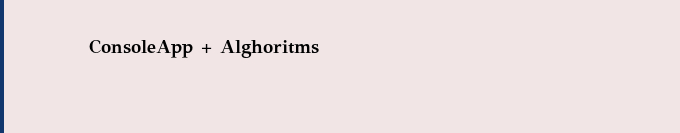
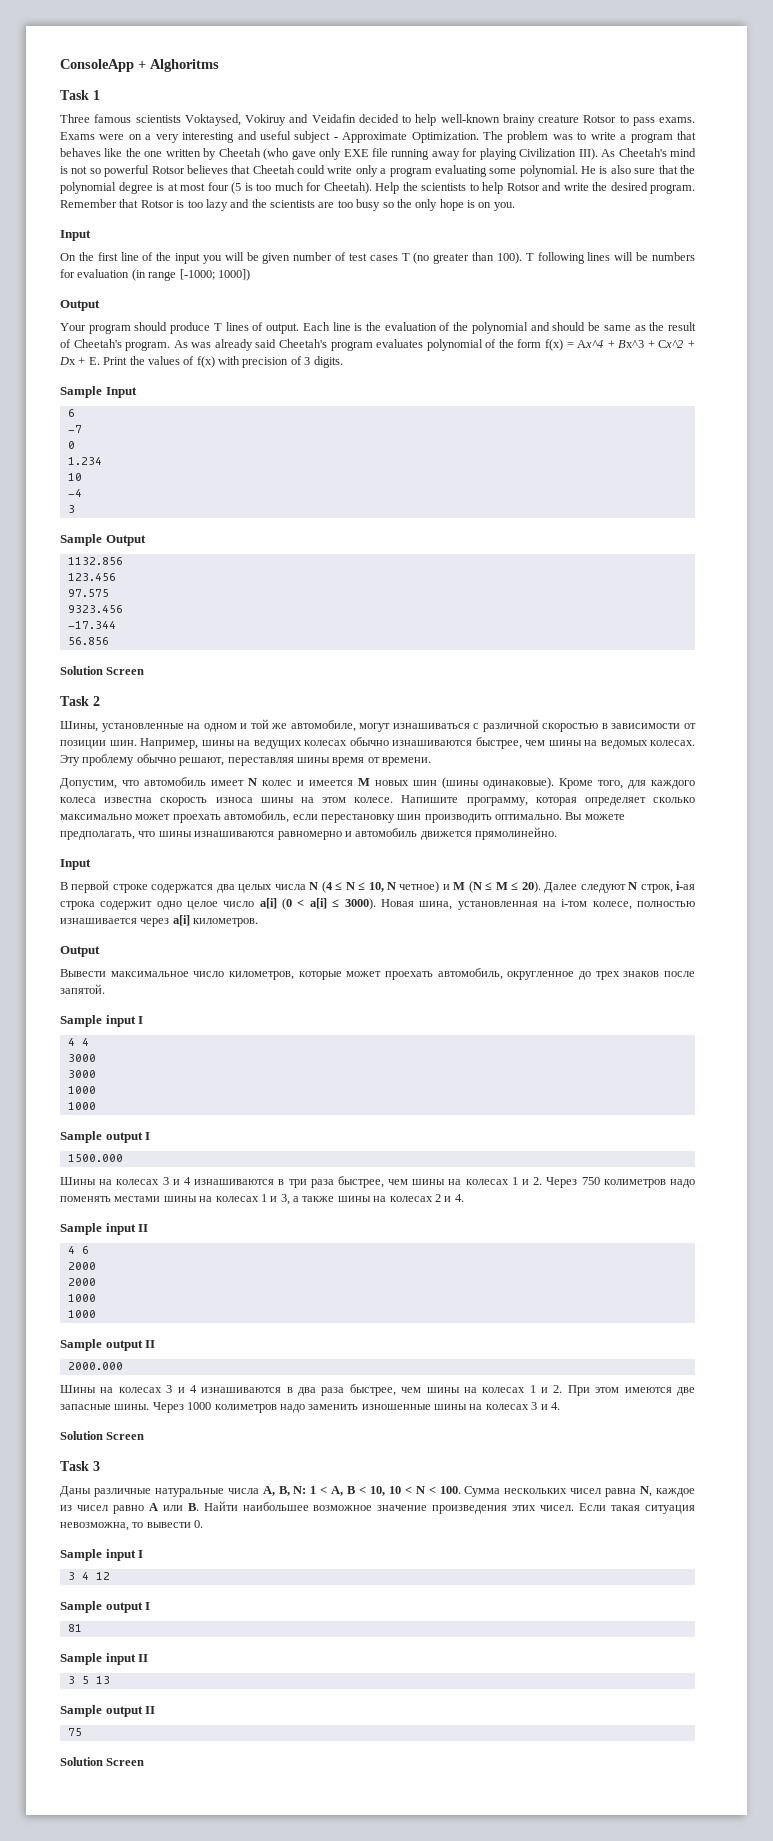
(319, 49) none -> [60,90,100,100] [60,114,695,126] [60,131,697,143] [60,148,696,160] [60,165,696,177] [60,182,695,194] [60,199,515,211] [60,230,91,241] [60,252,695,264] [60,269,250,281] [60,300,100,311] [60,322,697,334] [60,339,695,351] [59,356,343,368] [60,386,137,398] [67,409,75,417] [67,425,82,433] [67,441,75,449] [67,457,102,465] [67,473,82,481] [67,489,82,497] [67,505,75,513] [60,534,146,546] [67,557,123,565] [67,573,116,581] [67,589,109,597] [67,605,123,613] [67,621,116,629] [67,637,109,645] [60,666,145,675] [60,696,100,706] [60,719,696,732] [60,737,695,749] [60,754,431,766] [60,777,695,789] [60,795,695,806] [60,811,625,823] [60,827,557,840] [60,859,91,870] [60,880,695,893] [60,898,696,910] [60,915,259,927] [60,946,100,957] [60,968,695,980] [60,984,105,994] [60,1015,144,1027] [67,1038,89,1046] [67,1054,96,1062] [67,1070,96,1078] [67,1086,96,1094] [67,1102,96,1110] [60,1131,151,1143] [67,1154,123,1162] [60,1176,695,1188] [60,1194,464,1205] [60,1223,149,1235] [67,1246,89,1254] [67,1262,96,1270] [67,1278,96,1286] [67,1294,96,1302] [67,1310,96,1318] [60,1339,156,1351] [67,1362,123,1370] [60,1384,696,1396] [60,1402,560,1413] [60,1431,145,1440] [60,1461,100,1471] [60,1486,696,1497] [60,1501,695,1514] [60,1520,204,1531] [60,1549,144,1561] [67,1572,110,1580] [60,1601,151,1613] [67,1624,82,1632] [60,1653,149,1665] [67,1676,110,1684] [60,1705,156,1717] [67,1728,82,1736] [60,1757,145,1766] // Task 1 // Three famous scientists Voktaysed, Vokiruy and Veidafin decided to help well-known brainy creature Rotsor to pass exams. Exams were on a very interesting and useful subject - Approximate Optimization. The problem was to write a program that behaves like the one written by Cheetah (who gave only EXE file running away for playing Civilization III). As Cheetah's mind is not so powerful Rotsor believes that Cheetah could write only a program evaluating some polynomial. He is also sure that the polynomial degree is at most four (5 is too much for Cheetah). Help the scientists to help Rotsor and write the desired program. Remember that Rotsor is too lazy and the scientists are too busy so the only hope is on you. // Input // On the first line of the input you will be given number of test cases T (no greater than 100). T following lines will be numbers for evaluation (in range [-1000; 1000]) // Output // Your program should produce T lines of output. Each line is the evaluation of the polynomial and should be same as the result of Cheetah's program. As was already said Cheetah's program evaluates polynomial of the form f(x) = Ax^4 + Bx^3 + Cx^2 + Dx + E. Print the values of f(x) with precision of 3 digits. // Sample Input // 6 // -7 // 0 // 1.234 // 10 // -4 // 3 // Sample Output // 1132.856 // 123.456 // 97.575 // 9323.456 // -17.344 // 56.856 // Solution Screen // Task 2 // Шины, установленные на одном и той же автомобиле, могут изнашиваться с различной скоростью в зависимости от позиции шин. Например, шины на ведущих колесах обычно изнашиваются быстрее, чем шины на ведомых колесах. Эту проблему обычно решают, переставляя шины время от времени. // Допустим, что автомобиль имеет N колес и имеется M новых шин (шины одинаковые). Кроме того, для каждого колеса известна скорость износа шины на этом колесе. Напишите программу, которая определяет сколько максимально может проехать автомобиль, если перестановку шин производить оптимально. Вы можете предполагать, что шины изнашиваются равномерно и автомобиль движется прямолинейно. // Input // В первой строке содержатся два целых числа N (4 ≤ N ≤ 10, N четное) и M (N ≤ M ≤ 20). Далее следуют N строк, i-ая строка содержит одно целое число a[i] (0 < a[i] ≤ 3000). Новая шина, установленная на i-том колесе, полностью изнашивается через a[i] километров. // Output // Вывести максимальное число километров, которые может проехать автомобиль, округленное до трех знаков после запятой. // Sample input I // 4 4 // 3000 // 3000 // 1000 // 1000 // Sample output I // 1500.000 // Шины на колесах 3 и 4 изнашиваются в три раза быстрее, чем шины на колесах 1 и 2. Через 750 колиметров надо поменять местами шины на колесах 1 и 3, а также шины на колесах 2 и 4. // Sample input II // 4 6 // 2000 // 2000 // 1000 // 1000 // Sample output II // 2000.000 // Шины на колесах 3 и 4 изнашиваются в два раза быстрее, чем шины на колесах 1 и 2. При этом имеются две запасные шины. Через 1000 колиметров надо заменить изношенные шины на колесах 3 и 4. // Solution Screen // Task 3 // Даны различные натуральные числа А, В, N: 1 < А, B < 10, 10 < N < 100. Сумма нескольких чисел равна N, каждое из чисел равно А или B. Найти наибольшее возможное значение произведения этих чисел. Если такая ситуация невозможна, то вывести 0. // Sample input I // 3 4 12 // Sample output I // 81 // Sample input II // 3 5 13 // Sample output II // 75 // Solution Screen

